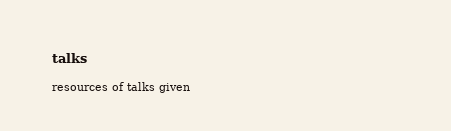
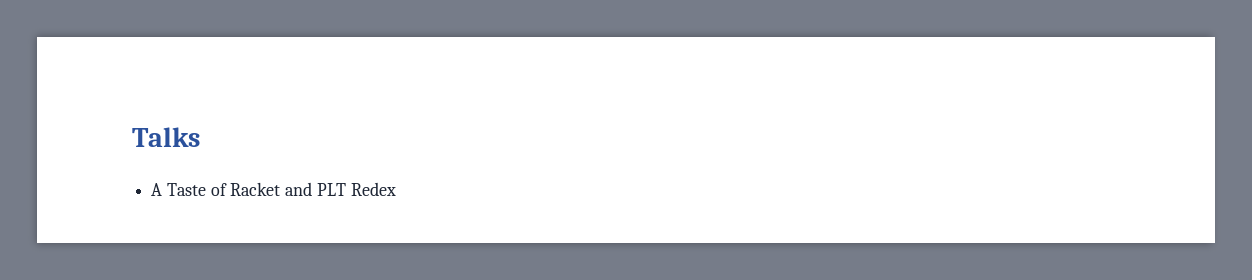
[52,53,87,63] [52,82,190,93] talks // resources of talks given -> [132,127,200,147] [151,182,396,196] Talks // A Taste of Racket and PLT Redex

